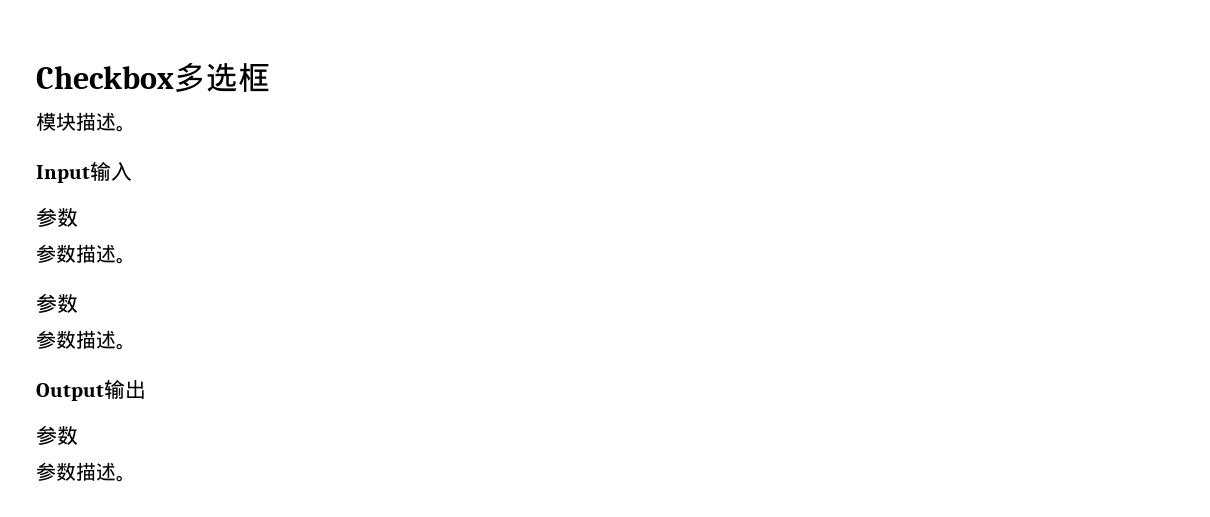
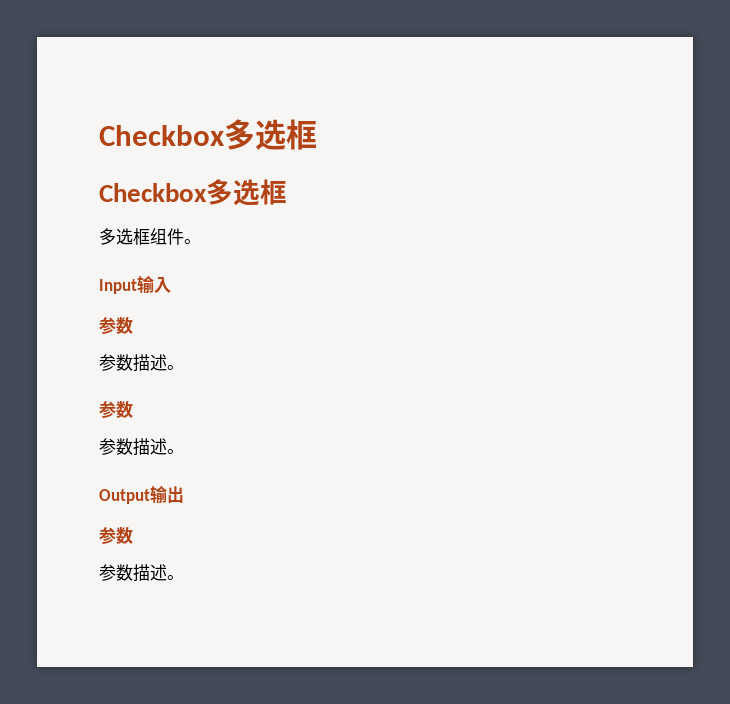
[36,62,270,92] [36,112,116,131] Checkbox多选框 // 模块描述 -> [99,119,317,150] [99,179,287,206] [99,228,184,245] Checkbox多选框 // Checkbox多选框 // 多选框组件

